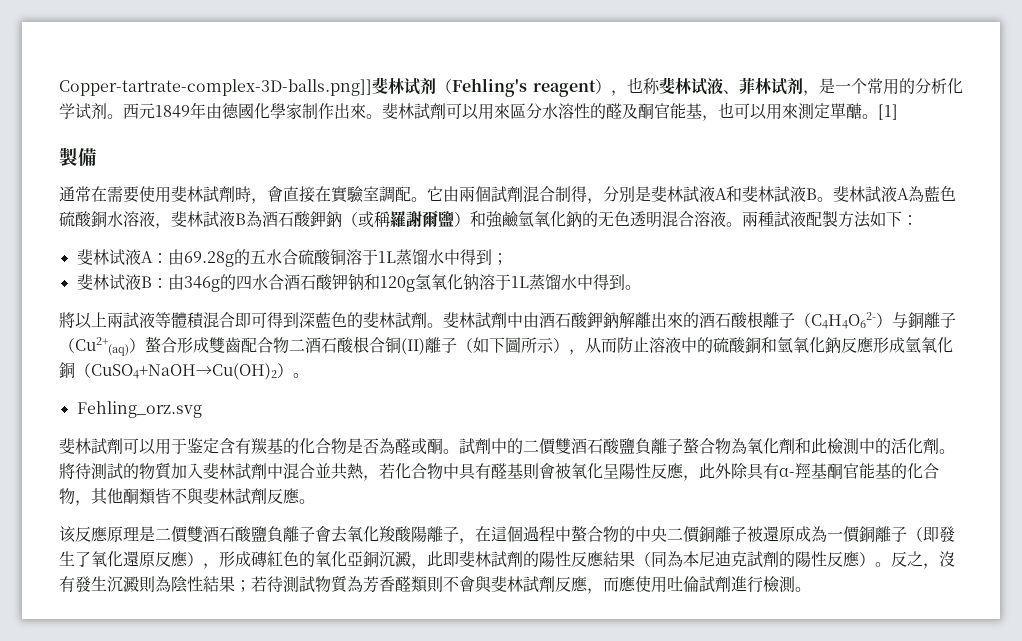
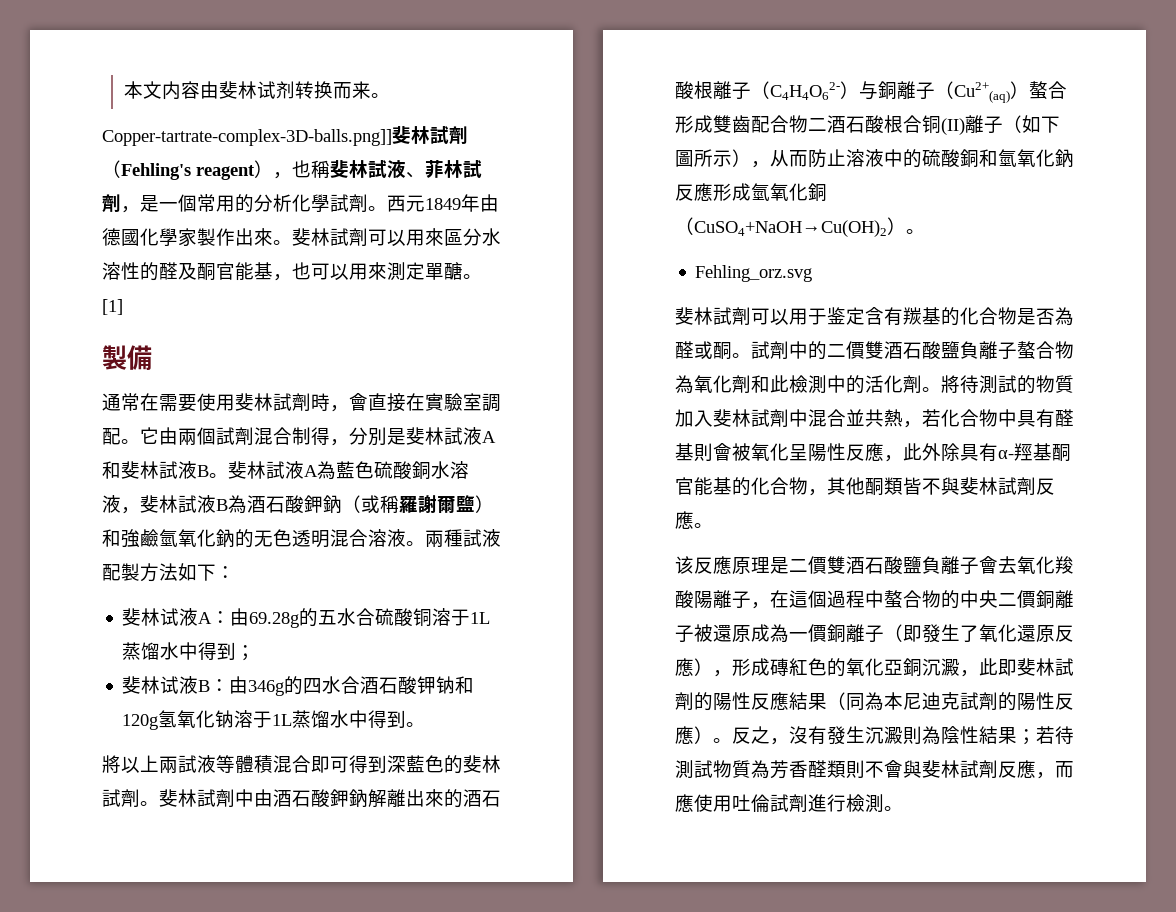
[59,77,867,97] Copper-tartrate-complex-3D-balls.png]]斐林试剂（Fehling's reagent），也称斐林试液、菲林试剂，是一个 -> [123,81,390,100] [102,126,468,146] [102,160,482,180] [102,194,197,213] 本文内容由斐林试剂转换而来。 // Copper-tartrate-complex-3D-balls.png]]斐林試劑（Fehling's reagent），也稱斐林試液、菲林試劑，是一個
[59,103,107,120] 学试剂 -> [311,194,368,212] 學試劑
[302,103,318,119] 制 -> [197,228,216,246] 製

